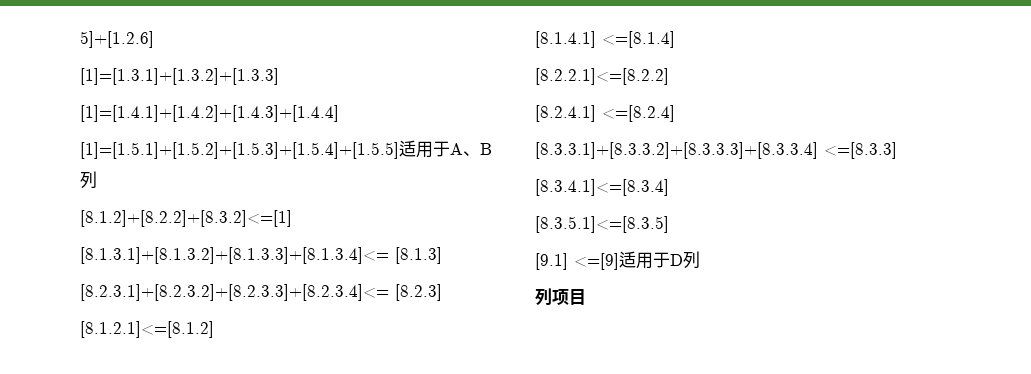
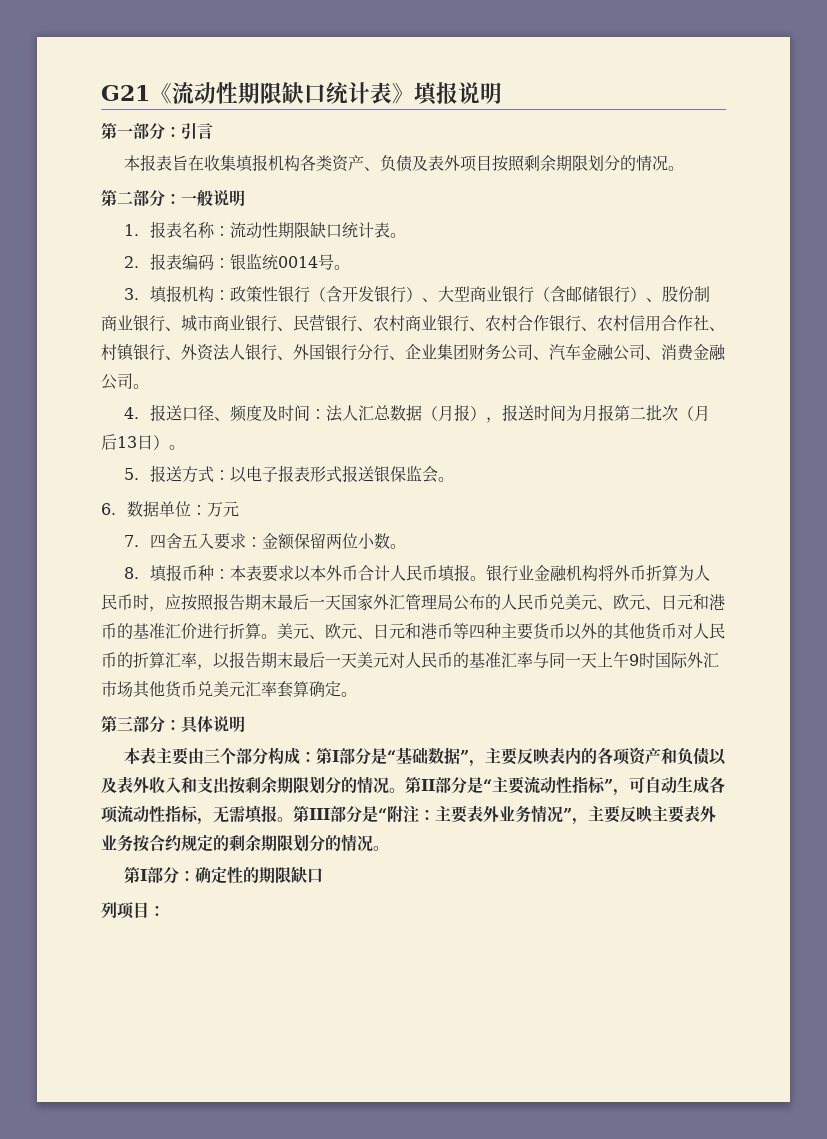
[80,31,154,48] [80,68,279,85] [80,105,339,122] [80,140,492,159] [80,171,97,189] [80,210,292,227] [80,247,442,264] [80,284,442,301] [80,321,214,338] [535,31,675,48] [535,68,669,85] [535,105,675,122] [535,142,897,159] [535,179,669,196] [535,216,669,233] [535,251,700,270] 5]+[1.2.6] // [1]=[1.3.1]+[1.3.2]+[1.3.3] // [1]=[1.4.1]+[1.4.2]+[1.4.3]+[1.4.4] // [1]=[1.5.1]+[1.5.2]+[1.5.3]+[1.5.4]+[1.5.5]适用于A、B列 // [8.1.2]+[8.2.2]+[8.3.2]<=[1] // [8.1.3.1]+[8.1.3.2]+[8.1.3.3]+[8.1.3.4]<= [8.1.3] // [8.2.3.1]+[8.2.3.2]+[8.2.3.3]+[8.2.3.4]<= [8.2.3] // [8.1.2.1]<=[8.1.2] // [8.1.4.1] <=[8.1.4] // [8.2.2.1]<=[8.2.2] // [8.2.4.1] <=[8.2.4] // [8.3.3.1]+[8.3.3.2]+[8.3.3.3]+[8.3.3.4] <=[8.3.3] // [8.3.4.1]<=[8.3.4] // [8.3.5.1]<=[8.3.5] // [9.1] <=[9]适用于D列 -> [101,82,502,106] [101,122,213,140] [124,154,685,172] [101,189,245,207] [124,221,407,239] [124,253,351,270] [124,285,711,303] [101,314,725,332] [101,343,726,361] [101,373,149,390] [124,404,711,423] [101,434,185,450] [124,465,455,483] [101,501,239,517] [124,533,407,550] [124,564,711,582] [101,593,725,612] [101,623,725,640] [101,651,719,670] [101,681,357,698] [101,715,245,734] [124,747,727,767] [101,776,725,796] [101,805,716,825] [101,834,389,852] [124,866,324,884] G21《流动性期限缺口统计表》填报说明 // 第一部分：引言 // 本报表旨在收集填报机构各类资产、负债及表外项目按照剩余期限划分的情况。 // 第二部分：一般说明 // 1．报表名称：流动性期限缺口统计表。 // 2．报表编码：银监统0014号。 // 3．填报机构：政策性银行（含开发银行）、大型商业银行（含邮储银行）、股份制商业银行、城市商业银行、民营银行、农村商业银行、农村合作银行、农村信用合作社、村镇银行、外资法人银行、外国银行分行、企业集团财务公司、汽车金融公司、消费金融公司。 // 4．报送口径、频度及时间：法人汇总数据（月报），报送时间为月报第二批次（月后13日）。 // 5．报送方式：以电子报表形式报送银保监会。 // 6．数据单位：万元 // 7．四舍五入要求：金额保留两位小数。 // 8．填报币种：本表要求以本外币合计人民币填报。银行业金融机构将外币折算为人民币时，应按照报告期末最后一天国家外汇管理局公布的人民币兑美元、欧元、日元和港币的基准汇价进行折算。美元、欧元、日元和港币等四种主要货币以外的其他货币对人民币的折算汇率，以报告期末最后一天美元对人民币的基准汇率与同一天上午9时国际外汇市场其他货币兑美元汇率套算确定。 // 第三部分：具体说明 // 本表主要由三个部分构成：第I部分是“基础数据”，主要反映表内的各项资产和负债以及表外收入和支出按剩余期限划分的情况。第II部分是“主要流动性指标”，可自动生成各项流动性指标，无需填报。第III部分是“附注：主要表外业务情况”，主要反映主要表外业务按合约规定的剩余期限划分的情况。 // 第I部分：确定性的期限缺口
(586, 297) none -> [149,905,165,916] ：

